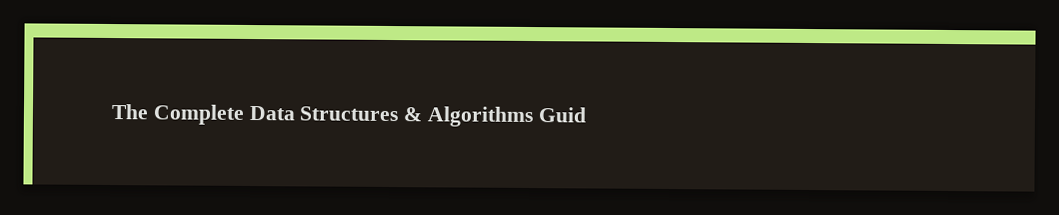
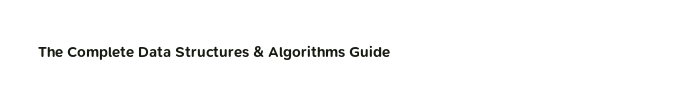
[537,107,587,123] Guid -> [349,45,391,58] Guide

